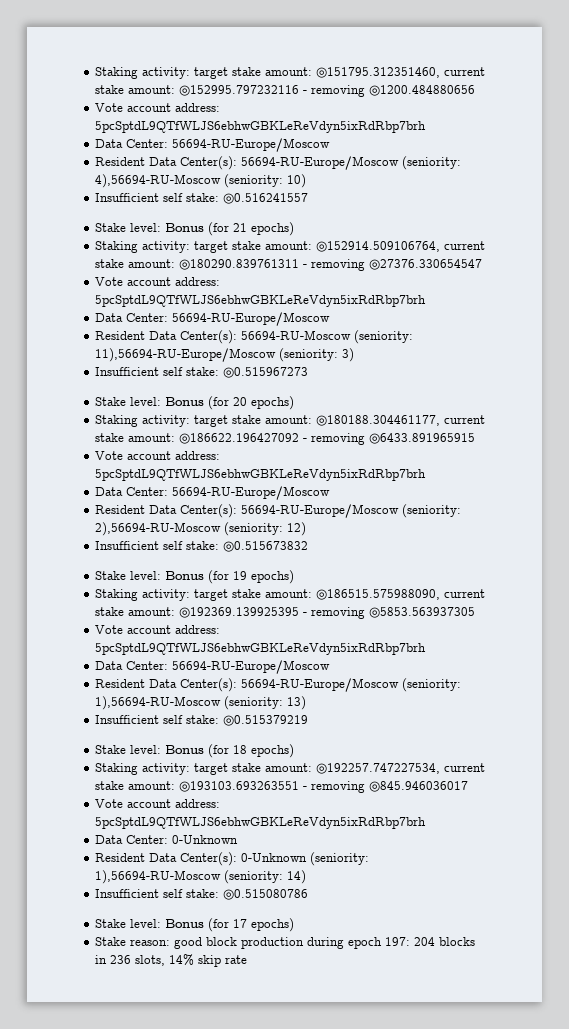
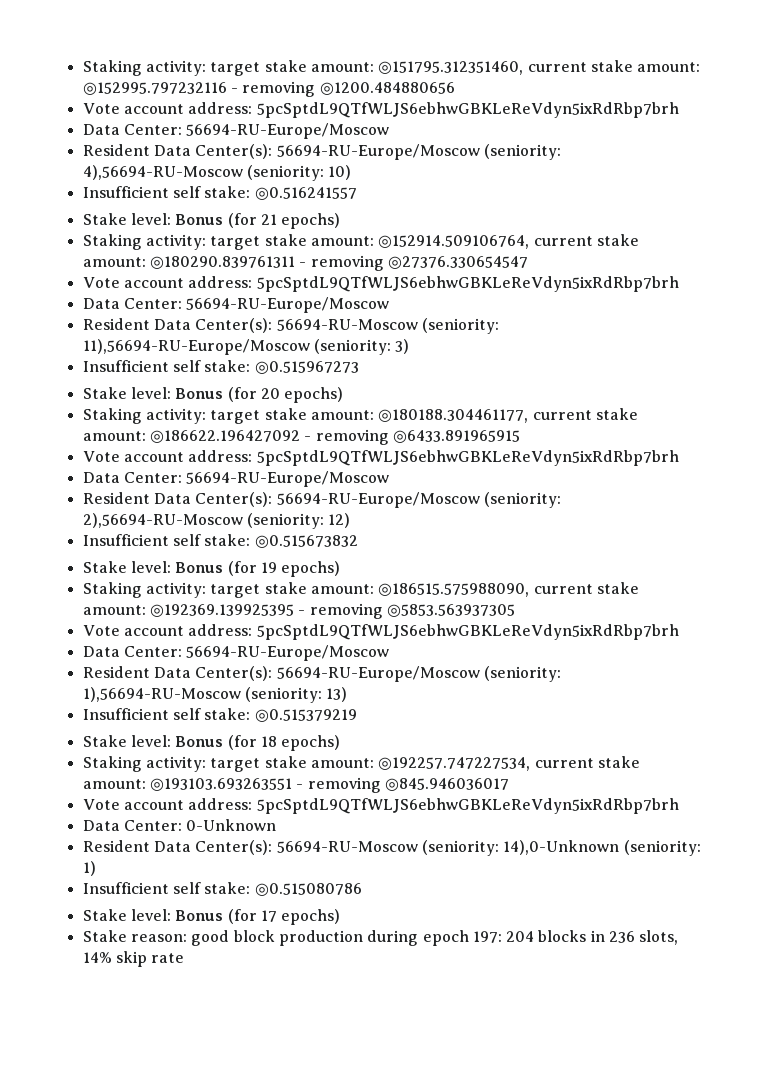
[241,852,370,866] [95,870,307,884] 0-Unknown (seniority: 1),56694-RU-Moscow (seniority: 14) -> [276,840,701,856] [82,861,96,876] 56694-RU-Moscow (seniority: 14),0-Unknown (seniority: 1)

